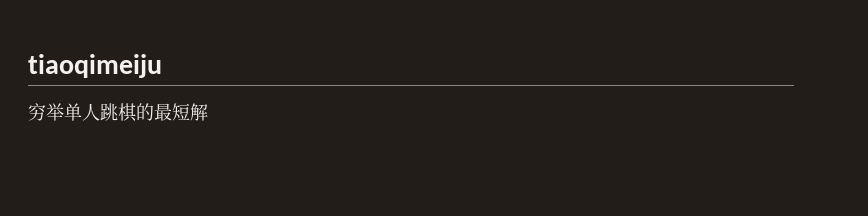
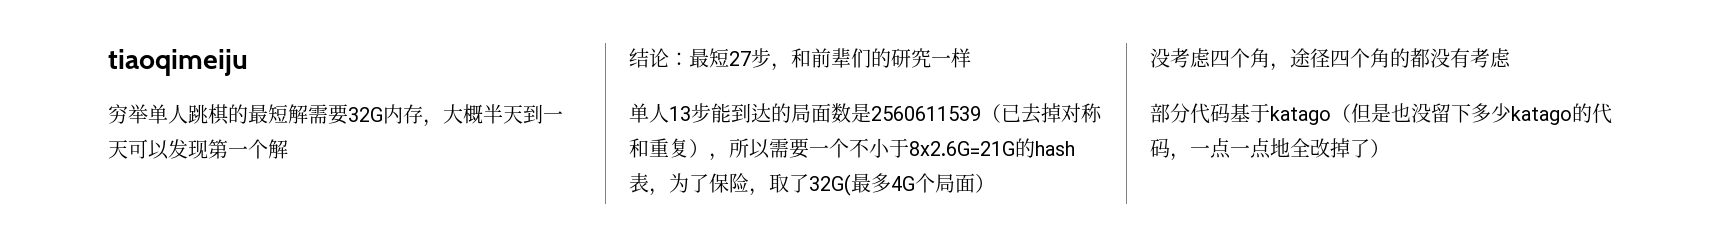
(208, 112) none -> [308,104,563,127] [108,139,288,160] [629,48,971,71] [629,103,1102,124] [629,138,1075,161] [629,173,995,196] [1150,48,1511,71] [1150,103,1612,125] [1150,138,1390,161] 需要32G内存，大概半天到一天可以发现第一个解 // 结论：最短27步，和前辈们的研究一样 // 单人13步能到达的局面数是2560611539（已去掉对称和重复），所以需要一个不小于8x2.6G=21G的hash表，为了保险，取了32G(最多4G个局面） // 没考虑四个角，途径四个角的都没有考虑 // 部分代码基于katago（但是也没留下多少katago的代码，一点一点地全改掉了）

